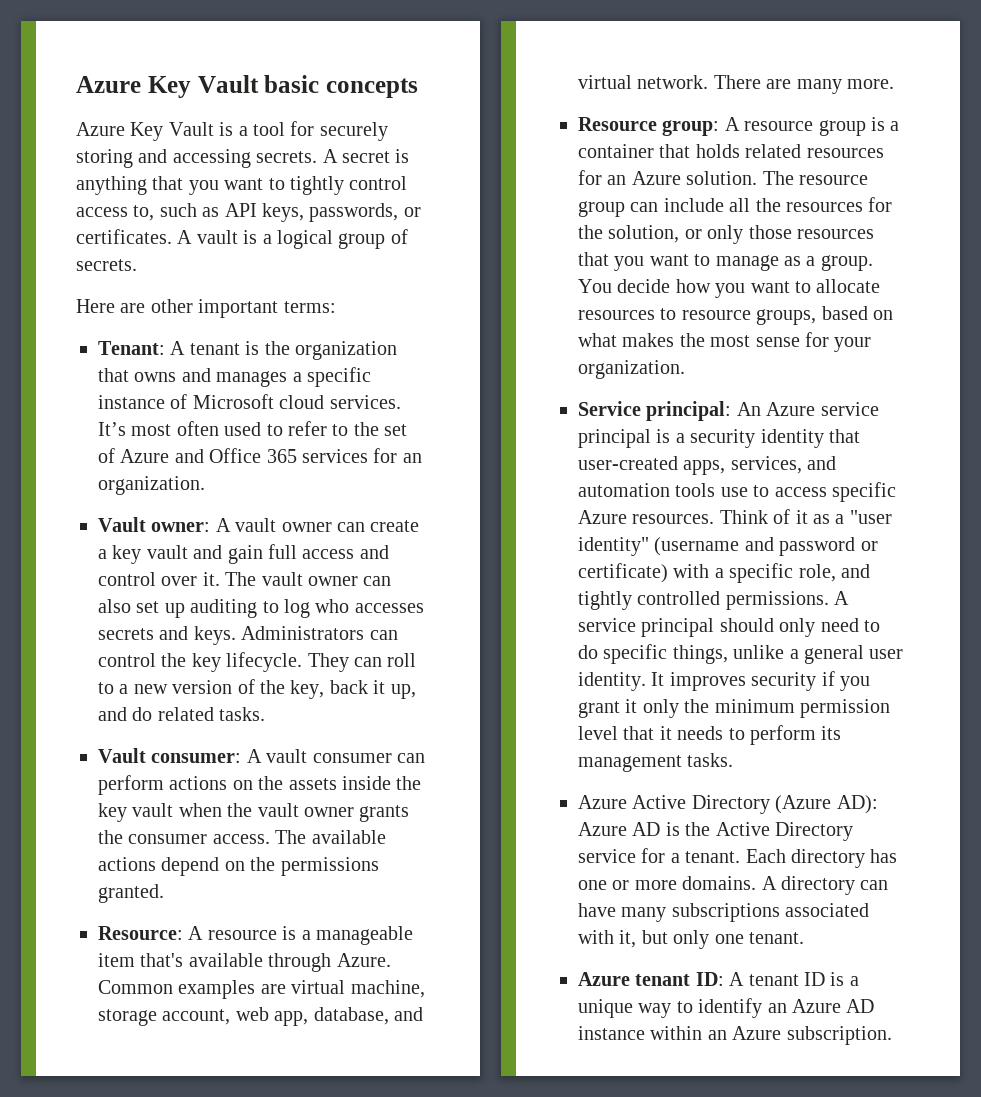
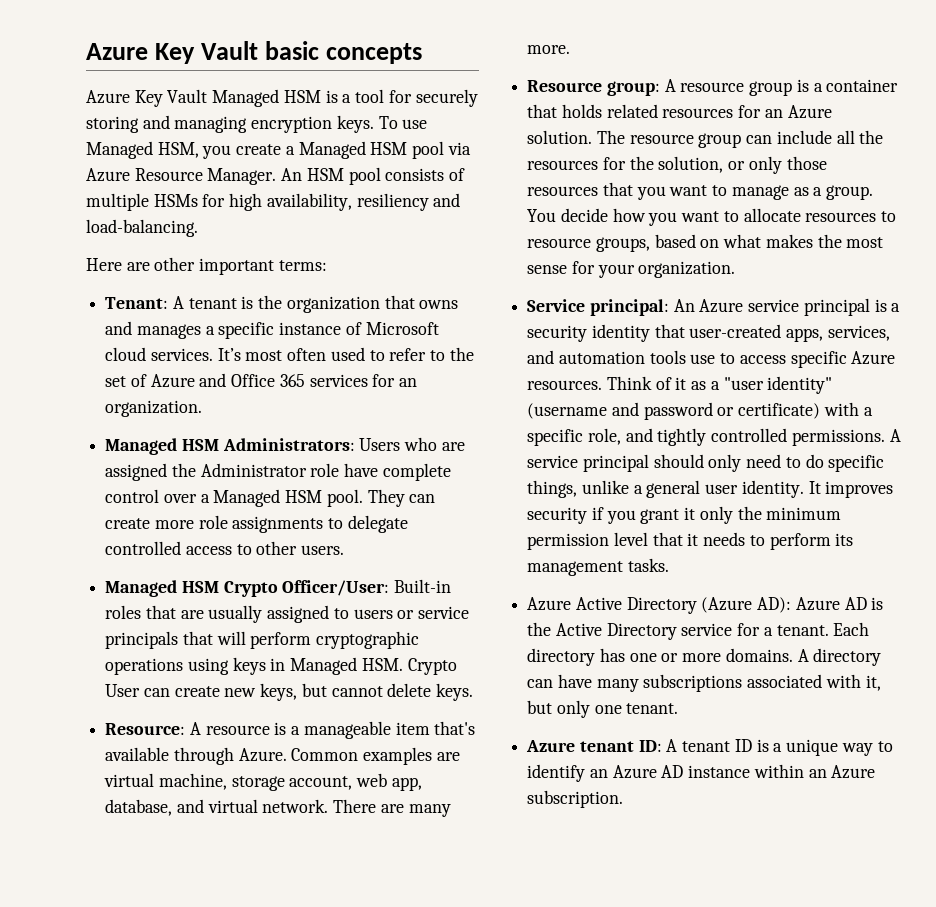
(214, 129) none -> [212,89,321,107] Managed HSM
[172,149,410,168] [76,176,408,195] [76,203,421,222] [76,229,408,249] [76,259,137,271] accessing secrets. A secret is anything that you want to tightly control access to, such as API keys, passwords, or certificates. A vault is a logical group of secrets. -> [174,115,428,133] [86,141,471,159] [86,167,466,185] [86,193,461,211] [86,219,198,237] managing encryption keys. To use Managed HSM, you create a Managed HSM pool via Azure Resource Manager. An HSM pool consists of multiple HSMs for high availability, resiliency and load-balancing.
[98,517,420,532] [98,544,389,564] [98,572,392,586] [98,599,424,618] [98,626,398,645] [98,652,417,672] [98,679,416,699] [98,707,266,721] [98,748,425,763] [98,775,422,795] [98,803,410,822] [98,830,386,844] [98,857,379,876] [98,884,164,903] Vault owner: A vault owner can create a key vault and gain full access and control over it. The vault owner can also set up auditing to log who accesses secrets and keys. Administrators can control the key lifecycle. They can roll to a new version of the key, back it up, and do related tasks. // Vault consumer: A vault consumer can perform actions on the assets inside the key vault when the vault owner grants the consumer access. The available actions depend on the permissions granted. -> [105,437,465,455] [105,463,451,481] [105,489,436,507] [105,515,408,533] [105,541,345,555] [105,579,452,597] [105,605,470,623] [105,631,420,649] [105,657,457,675] [105,683,474,701] Managed HSM Administrators: Users who are assigned the Administrator role have complete control over a Managed HSM pool. They can create more role assignments to delegate controlled access to other users. // Managed HSM Crypto Officer/User: Built-in roles that are usually assigned to users or service principals that will perform cryptographic operations using keys in Managed HSM. Crypto User can create new keys, but cannot delete keys.

